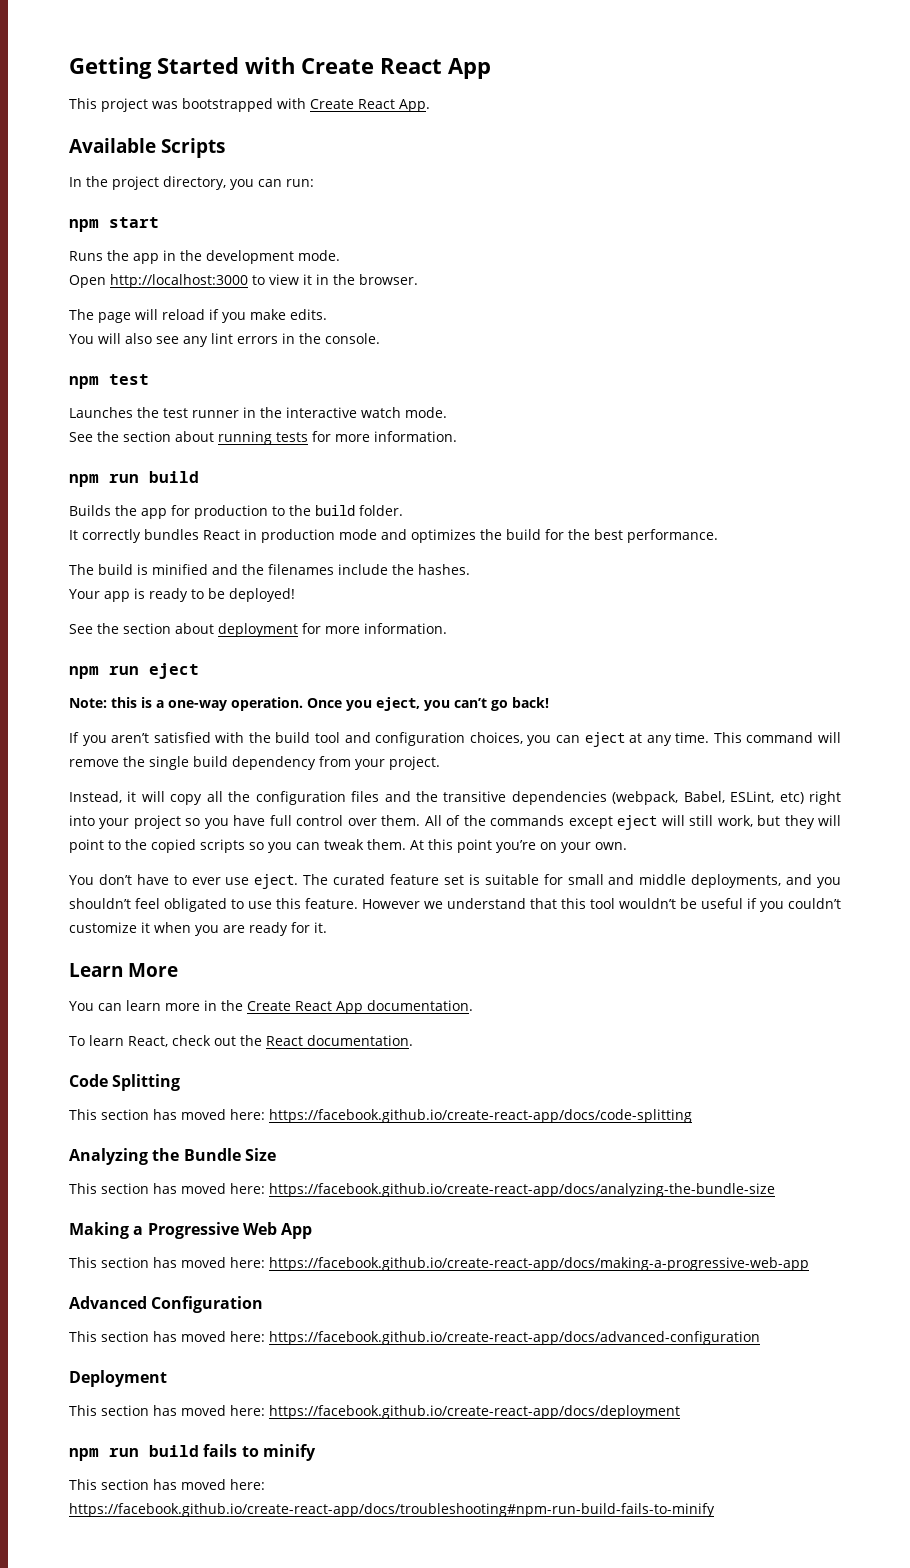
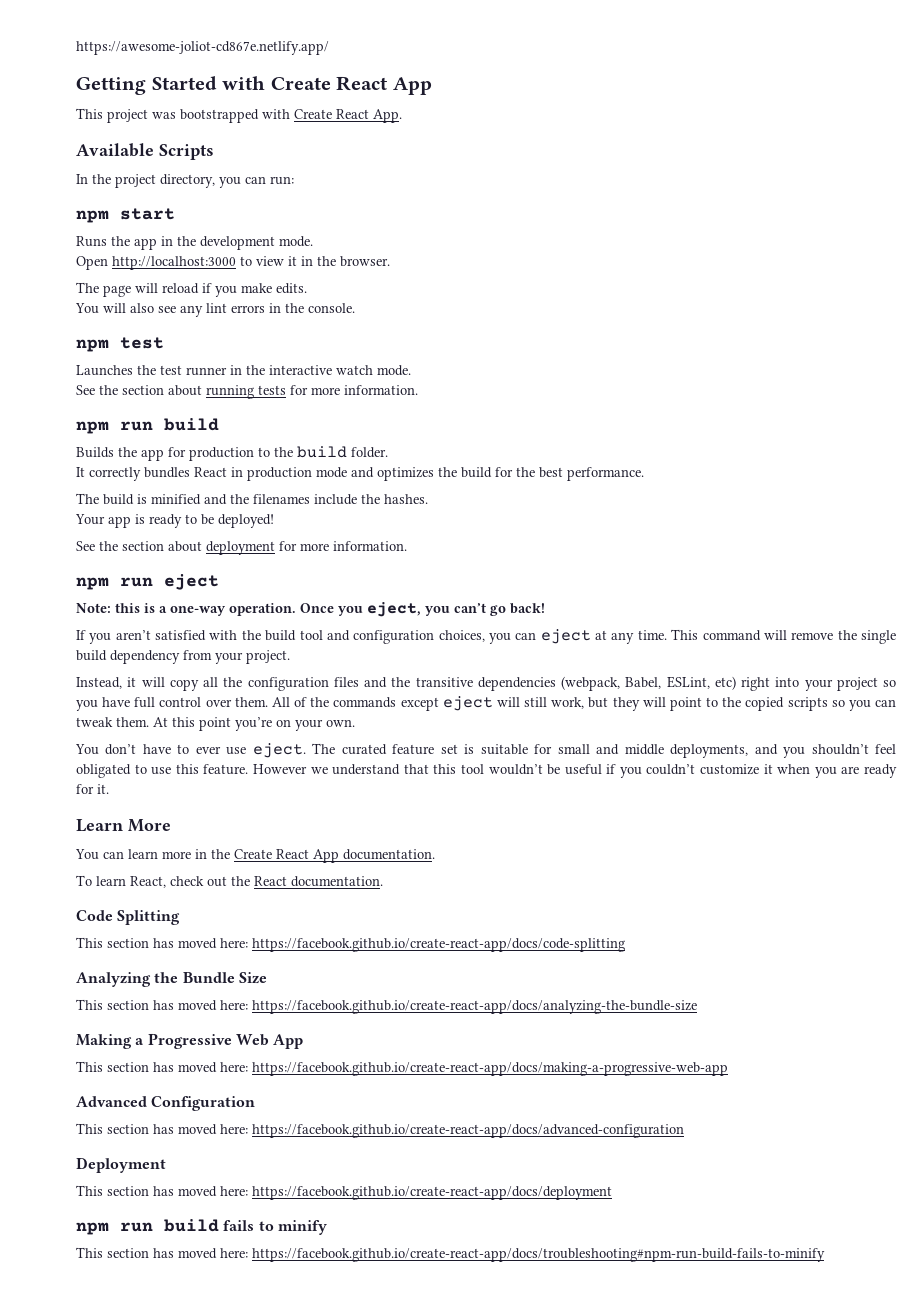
(69, 68) none -> [76,41,329,55] https://awesome-joliot-cd867e.netlify.app/ //

